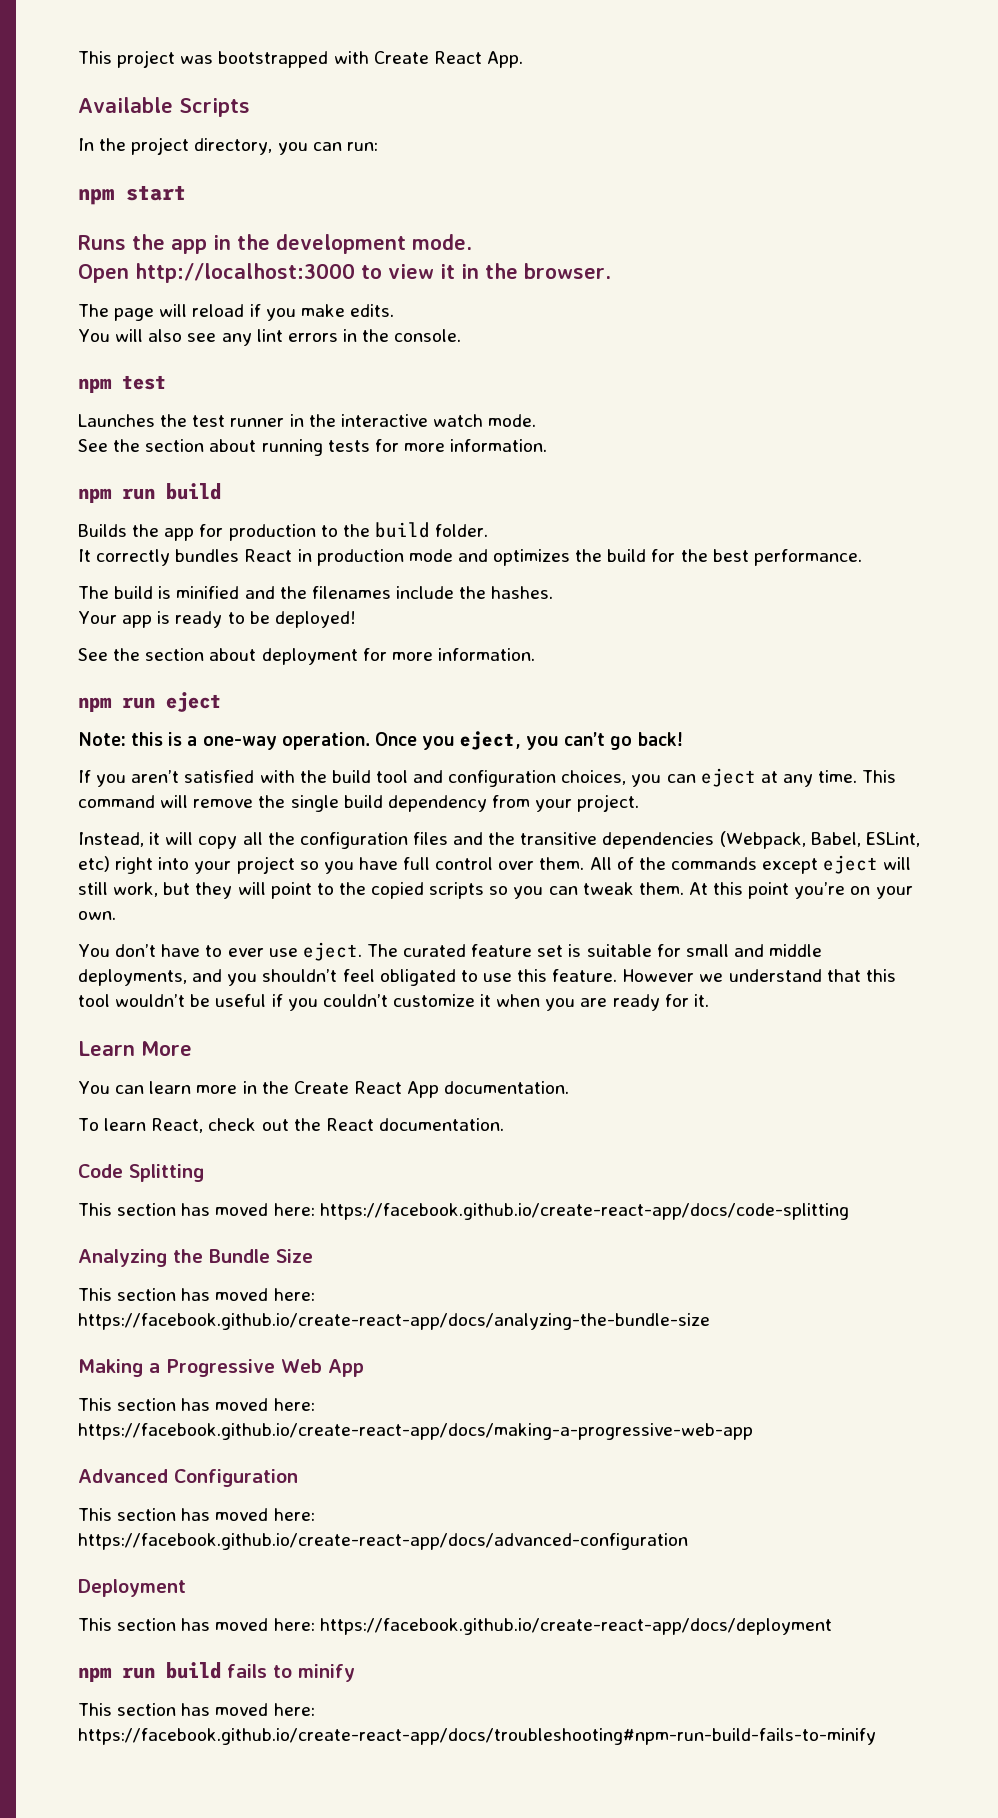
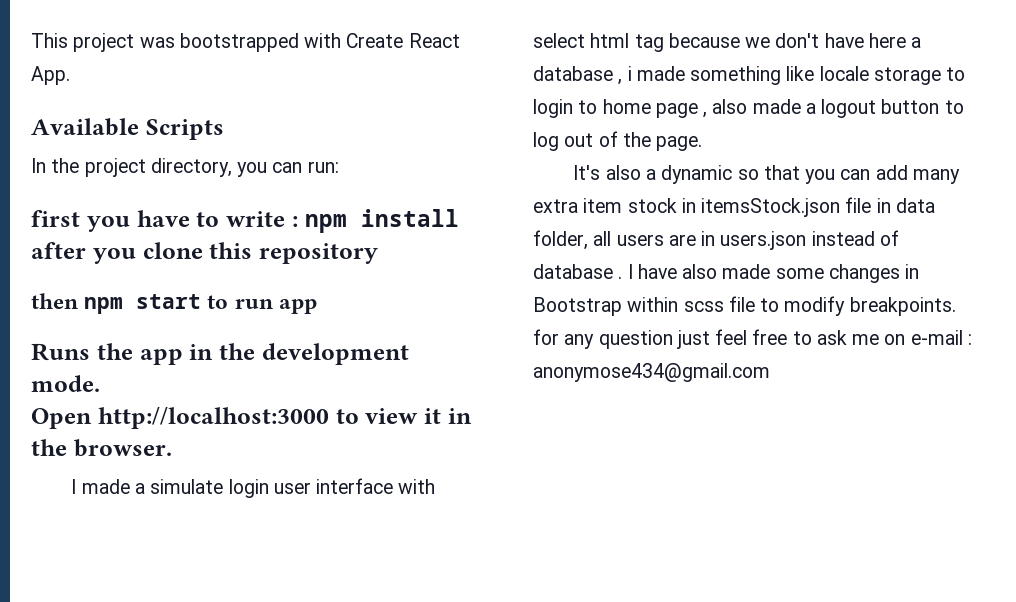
(378, 146) none -> [31,209,459,233] [31,242,378,264] [31,293,78,309] first you have to write : npm install after you clone this repository // then
(186, 193) none -> [207,295,317,314] to run app
[78,304,394,321] [78,329,462,346] [78,375,166,393] [78,414,537,427] [78,439,548,456] [78,483,221,503] [78,522,489,541] [78,549,862,566] [78,586,554,599] [78,611,356,628] [78,648,535,665] [78,692,221,712] [78,731,683,750] [78,768,897,787] [78,794,640,812] [78,831,920,849] [78,855,912,874] [78,882,913,899] [78,911,116,920] [78,942,823,961] [78,969,896,986] [78,994,709,1011] [78,1041,192,1056] [78,1081,570,1098] [78,1118,504,1133] [78,1164,204,1182] [78,1203,849,1220] [78,1249,313,1267] [78,1288,315,1301] [78,1313,710,1330] [78,1359,364,1377] [78,1398,315,1411] [78,1423,753,1440] [78,1469,298,1487] [78,1508,315,1521] [78,1533,688,1550] [78,1579,186,1597] [78,1618,832,1635] [78,1662,355,1682] [78,1703,315,1716] [78,1728,876,1745] The page will reload if you make edits. // You will also see any lint errors in the console. // npm test // Launches the test runner in the interactive watch mode. // See the section about running tests for more information. // npm run build // Builds the app for production to the build folder. // It correctly bundles React in production mode and optimizes the build for the best performance. // The build is minified and the filenames include the hashes. // Your app is ready to be deployed! // See the section about deployment for more information. // npm run eject // Note: this is a one-way operation. Once you eject, you can’t go back! // If you aren’t satisfied with the build tool and configuration choices, you can eject at any time. This command will remove the single build dependency from your project. // Instead, it will copy all the configuration files and the transitive dependencies (Webpack, Babel, ESLint, etc) right into your project so you have full control over them. All of the commands except eject will still work, but they will point to the copied scripts so you can tweak them. At this point you’re on your own. // You don’t have to ever use eject. The curated feature set is suitable for small and middle deployments, and you shouldn’t feel obligated to use this feature. However we understand that this tool wouldn’t be useful if you couldn’t customize it when you are ready for it. // Learn More // You can learn more in the Create React App documentation. // To learn React, check out the React documentation. // Code Splitting // This section has moved here: https://facebook.github.io/create-react-app/docs/code-splitting // Analyzing the Bundle Size // This section has moved here: https://facebook.github.io/create-react-app/docs/analyzing-the-bundle-size // Making a Progressive Web App // This section has moved here: https://facebook.github.io/create-react-app/docs/making-a-progressive-web-app // Advanced Configuration // This section has moved here: https://facebook.github.io/create-react-app/docs/advanced-configuration // Deployment // This section has moved here: https://facebook.github.io/create-react-app/docs/deployment // npm run build fails to minify // This section has moved here: https://facebook.github.io/create-react-app/docs/troubleshooting#npm-run-build-fails-to-minify -> [71,478,436,498] [533,33,922,52] [533,66,966,85] [533,99,964,118] [533,131,703,151] [573,165,960,184] [533,197,935,217] [533,230,899,250] [533,264,920,283] [533,296,956,316] [533,329,972,349] [533,363,770,382] I made a simulate login user interface with select html tag because we don't have here a database , i made something like locale storage to login to home page , also made a logout button to log out of the page. // It's also a dynamic so that you can add many extra item stock in itemsStock.json file in data folder, all users are in users.json instead of database . I have also made some changes in Bootstrap within scss file to modify breakpoints. for any question just feel free to ask me on e-mail : anonymose434@gmail.com

